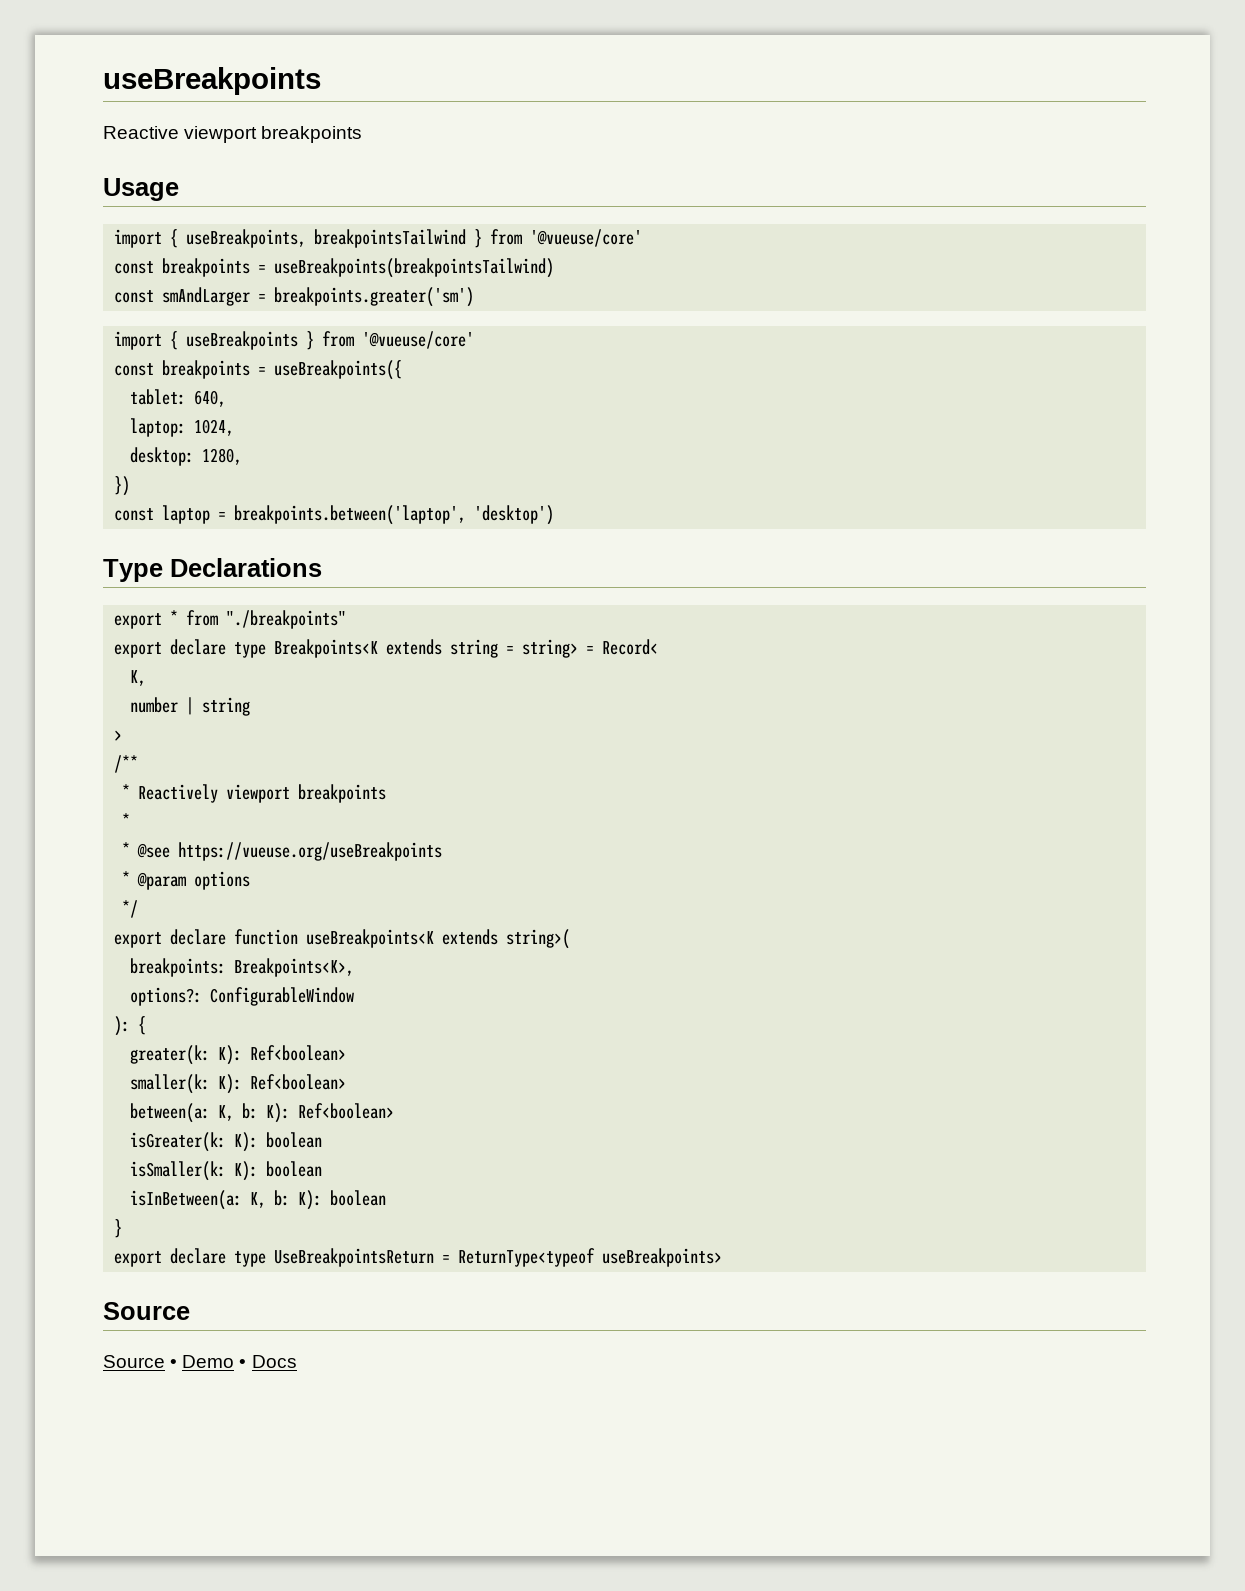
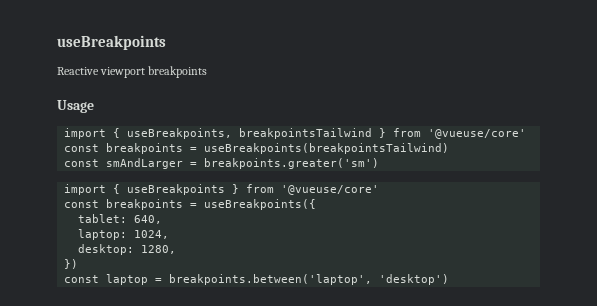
[103,558,322,582] [114,610,347,629] [114,639,659,658] [130,670,147,686] [130,697,251,716] [114,730,123,741] [114,755,139,773] [122,784,387,803] [122,813,131,828] [122,842,443,861] [122,871,251,890] [122,900,139,918] [114,929,571,949] [130,958,355,977] [130,987,355,1006] [114,1016,147,1036] [130,1045,347,1065] [130,1074,347,1094] [130,1103,395,1123] [130,1132,323,1152] [130,1161,323,1181] [130,1190,387,1210] [114,1219,123,1238] [114,1248,723,1267] [103,1302,190,1320] [103,1355,297,1368] // Type Declarations // export * from "./breakpoints" // export declare type Breakpoints<K extends string = string> = Record< // K, // number | string // > // /** // * Reactively viewport breakpoints // * // * @see https://vueuse.org/useBreakpoints // * @param options // */ // export declare function useBreakpoints<K extends string>( // breakpoints: Breakpoints<K>, // options?: ConfigurableWindow // ): { // greater(k: K): Ref<boolean> // smaller(k: K): Ref<boolean> // between(a: K, b: K): Ref<boolean> // isGreater(k: K): boolean // isSmaller(k: K): boolean // isInBetween(a: K, b: K): boolean // } // export declare type UseBreakpointsReturn = ReturnType<typeof useBreakpoints> // Source // Source • Demo • Docs -> (450, 279) none

